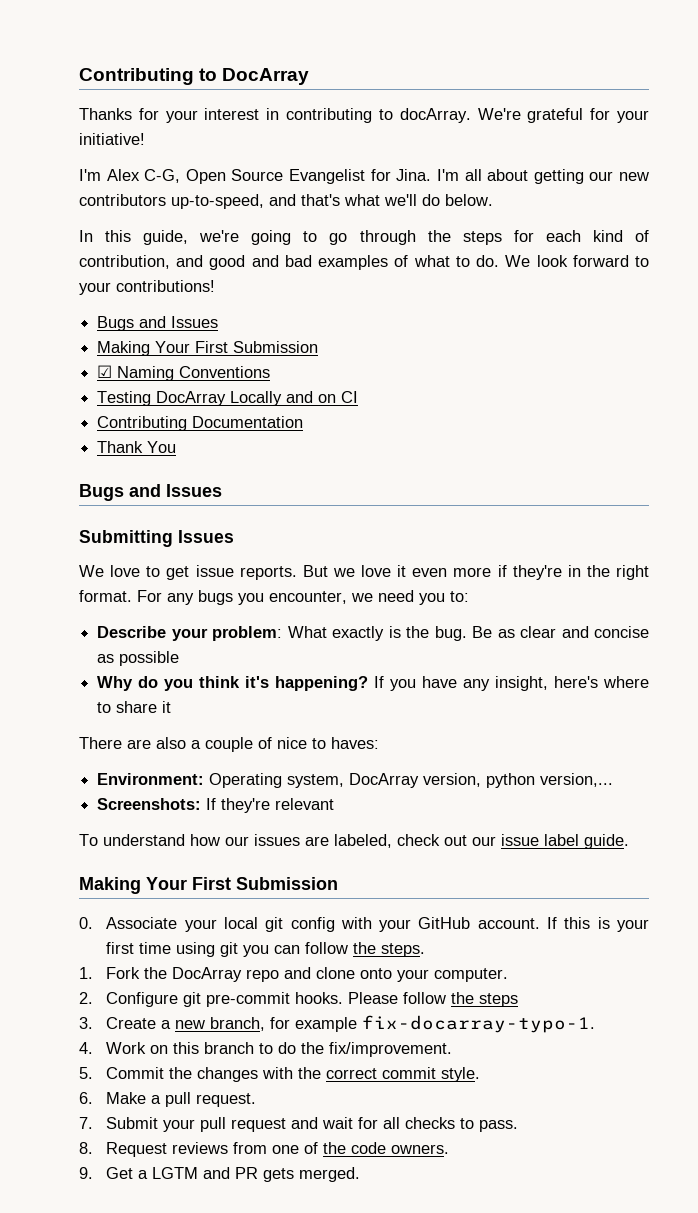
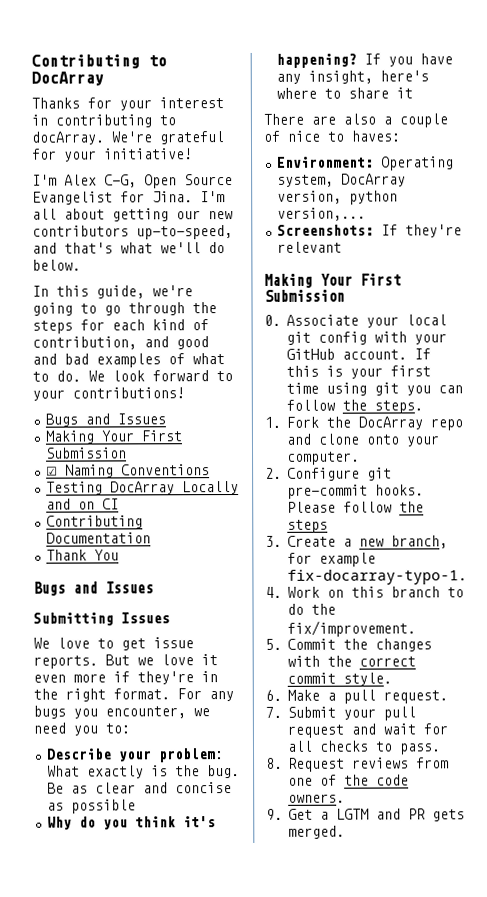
[79,834,629,849] // To understand how our issues are labeled, check out our issue label guide. -> (342, 247) none

